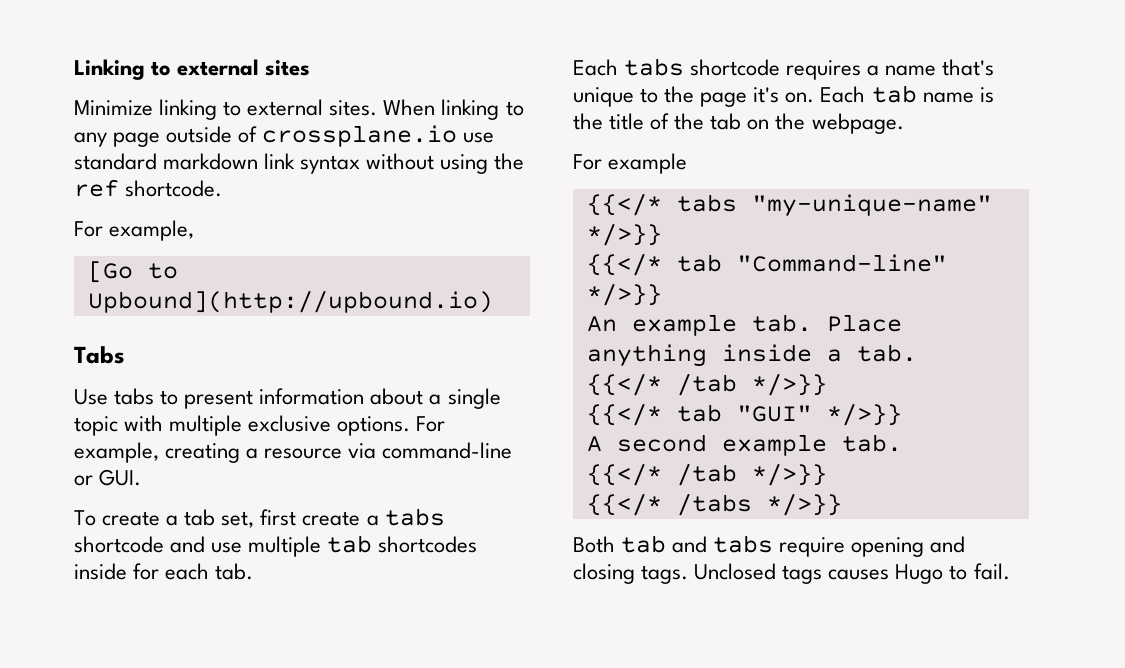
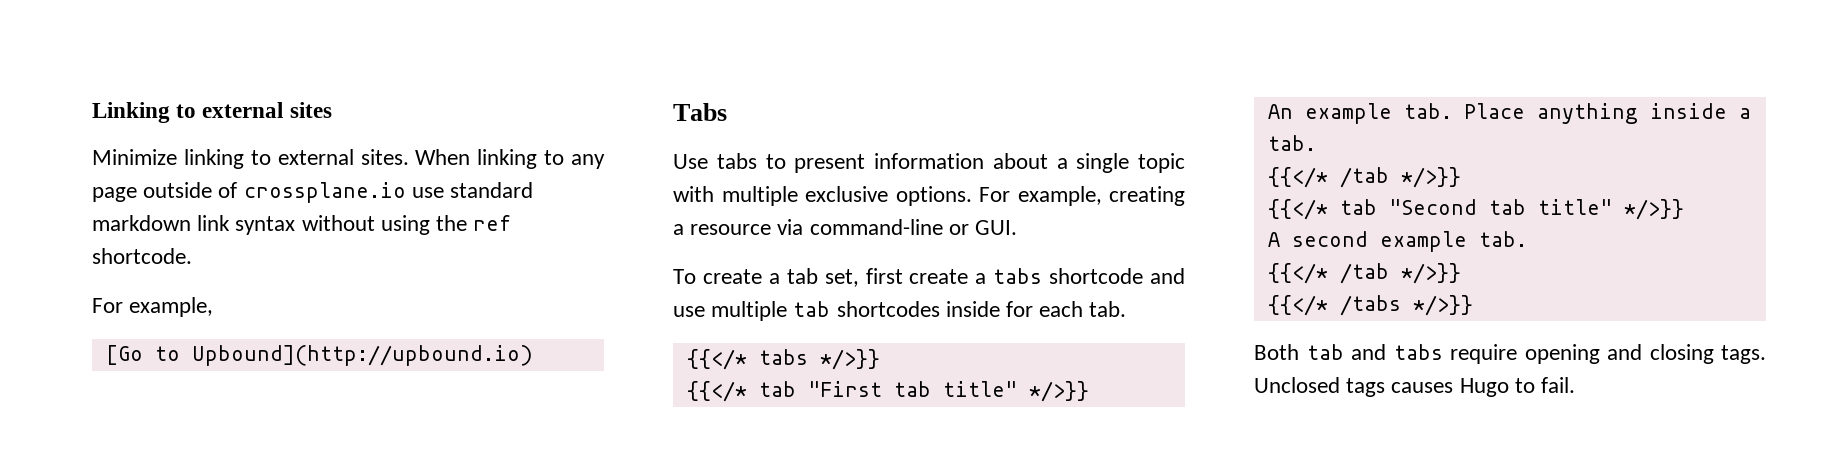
[573,58,995,80] [573,85,994,107] [573,113,904,134] [573,153,688,174] // Each tabs shortcode requires a name that's unique to the page it's on. Each tab name is the title of the tab on the webpage. // For example -> (1127, 309) none
[751,194,992,217] [586,223,662,246] [586,253,947,276] "my-unique-name" */>}} // {{</* tab "Command-line" -> [819,349,880,370] [686,381,1017,402] */>}} // {{</* tab "First tab title"
[736,405,812,422] "GUI" -> [1388,199,1612,215] "Second tab title"

